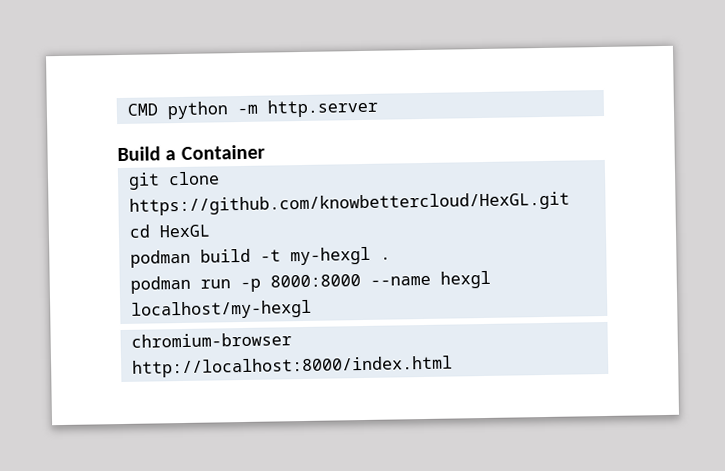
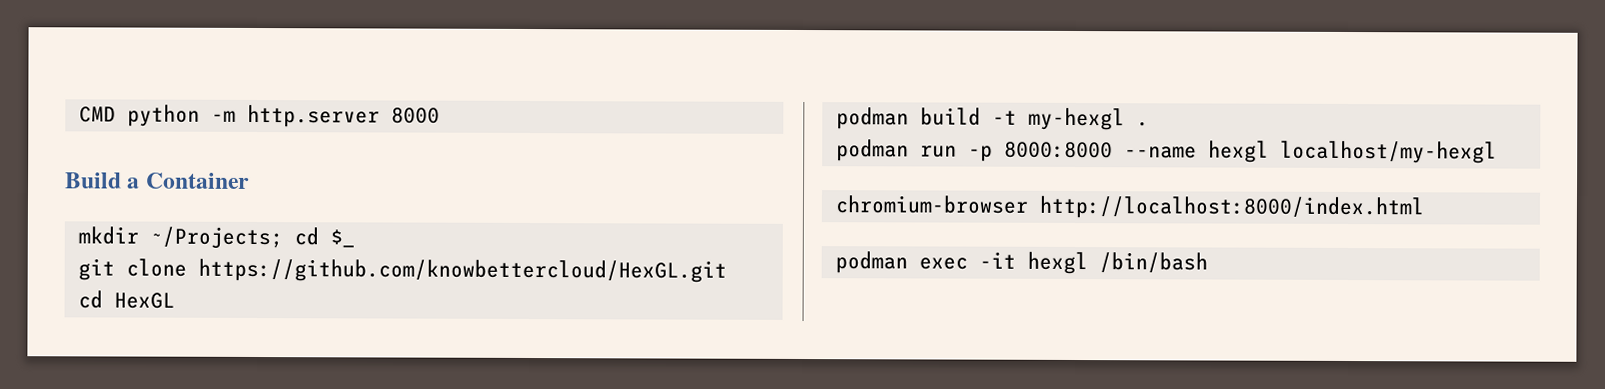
(380, 108) none -> [390,107,440,124] 8000
(265, 152) none -> [77,226,355,250] // mkdir ~/Projects; cd $_
(454, 366) none -> [834,251,1208,275] // podman exec -it hexgl /bin/bash

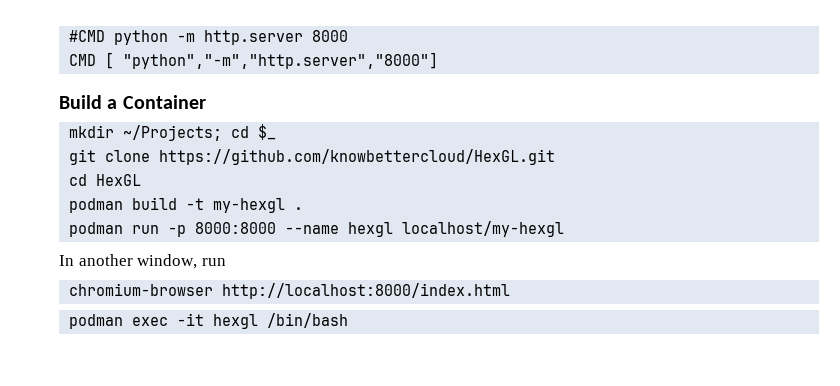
[78,106,116,123] CMD -> [69,30,106,42] #CMD
(440, 115) none -> [69,52,439,69] // CMD [ "python","-m","http.server","8000"]
(1497, 152) none -> [59,254,226,269] // In another window, run

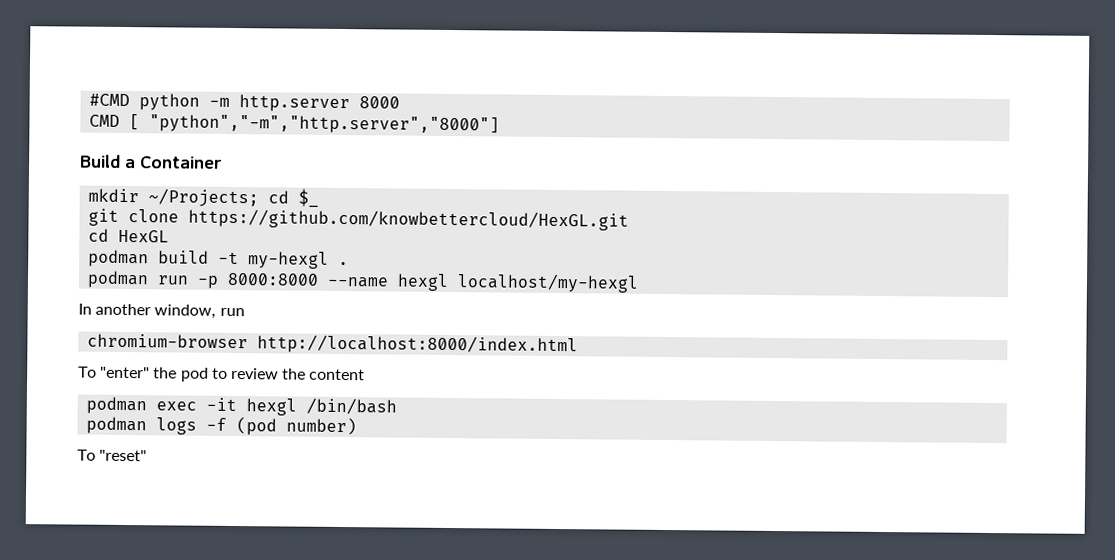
(511, 291) none -> [78,366,366,382] // To "enter" the pod to review the content
(349, 320) none -> [86,416,358,436] [77,449,148,462] // podman logs -f (pod number) // To "reset"

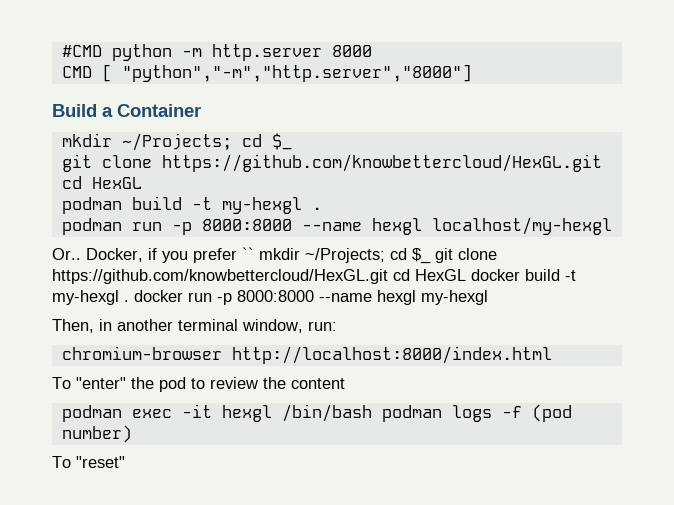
[78,303,245,319] In another window, run -> [52,247,497,264] [52,269,576,284] [52,290,488,305] [52,319,337,333] Or.. Docker, if you prefer `` mkdir ~/Projects; cd $_ git clone https://github.com/knowbettercloud/HexGL.git cd HexGL docker build -t my-hexgl . docker run -p 8000:8000 --name hexgl my-hexgl // Then, in another terminal window, run:
(398, 406) // -> (372, 413) none

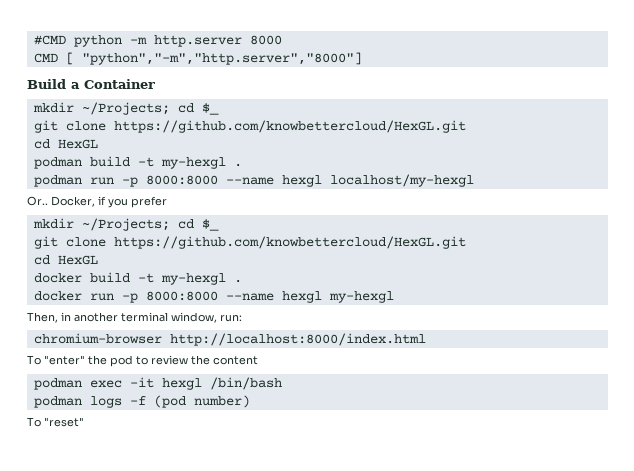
[242,247,497,264] [52,269,466,284] `` mkdir ~/Projects; cd $_ git clone https://github.com/knowbettercloud/HexGL.git cd HexGL -> [32,218,219,231] [33,236,466,249] [33,255,98,265] // mkdir ~/Projects; cd $_ // git clone https://github.com/knowbettercloud/HexGL.git // cd HexGL //
(129, 301) none -> (242, 281) //
(372, 413) none -> (282, 383) //

